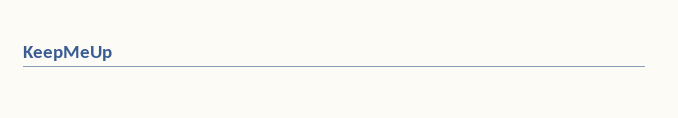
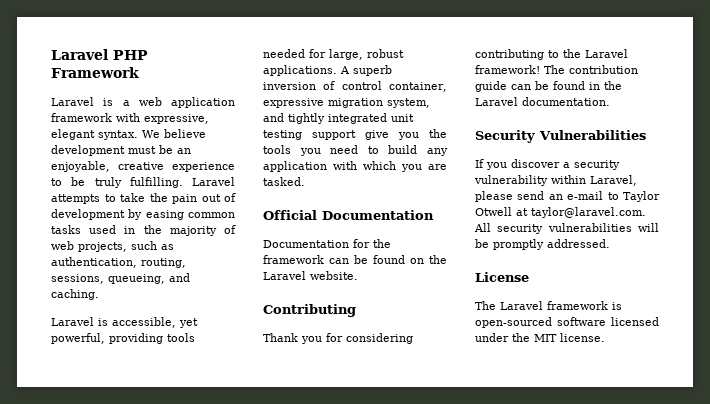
[23,46,112,61] KeepMeUp -> [51,49,148,60] [51,67,139,78] [51,97,235,108] [51,113,209,124] [51,129,206,140] [51,145,191,156] [51,161,235,172] [51,177,235,188] [51,193,236,204] [51,209,235,220] [51,225,236,236] [51,241,174,252] [51,257,186,268] [51,273,190,284] [51,289,99,300] [51,317,198,328] [51,333,195,344] [263,49,404,60] [263,65,392,76] [263,81,448,92] [263,98,430,108] [263,113,414,124] [263,129,447,140] [263,145,448,156] [263,161,447,172] [263,177,305,186] [263,210,434,220] [263,239,391,248] [263,255,447,264] [263,271,358,280] [263,304,356,317] [263,333,413,344] [475,49,628,60] [475,65,638,74] [475,81,622,92] [475,97,610,106] [475,130,646,143] [475,159,620,170] [474,175,637,186] [475,191,660,202] [475,207,646,218] [474,223,659,234] [475,239,610,250] [475,272,529,282] [475,301,622,310] [475,317,659,328] [475,333,605,342] Laravel PHP Framework // Laravel is a web application framework with expressive, elegant syntax. We believe development must be an enjoyable, creative experience to be truly fulfilling. Laravel attempts to take the pain out of development by easing common tasks used in the majority of web projects, such as authentication, routing, sessions, queueing, and caching. // Laravel is accessible, yet powerful, providing tools needed for large, robust applications. A superb inversion of control container, expressive migration system, and tightly integrated unit testing support give you the tools you need to build any application with which you are tasked. // Official Documentation // Documentation for the framework can be found on the Laravel website. // Contributing // Thank you for considering contributing to the Laravel framework! The contribution guide can be found in the Laravel documentation. // Security Vulnerabilities // If you discover a security vulnerability within Laravel, please send an e-mail to Taylor Otwell at taylor@laravel.com. All security vulnerabilities will be promptly addressed. // License // The Laravel framework is open-sourced software licensed under the MIT license.

